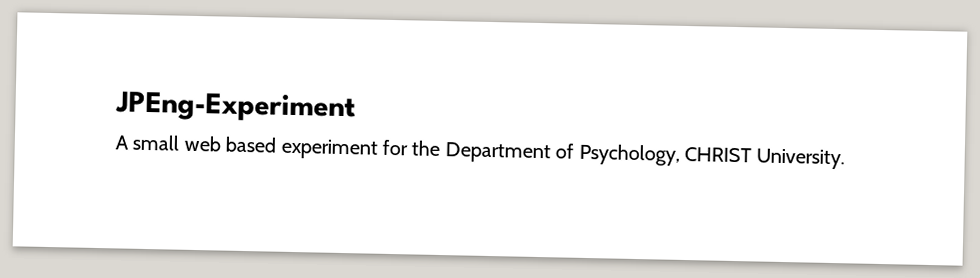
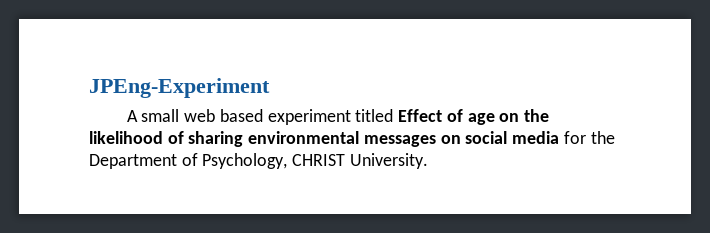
(378, 149) none -> [355,109,550,125] [89,131,560,147] titled Effect of age on the likelihood of sharing environmental messages on social media

